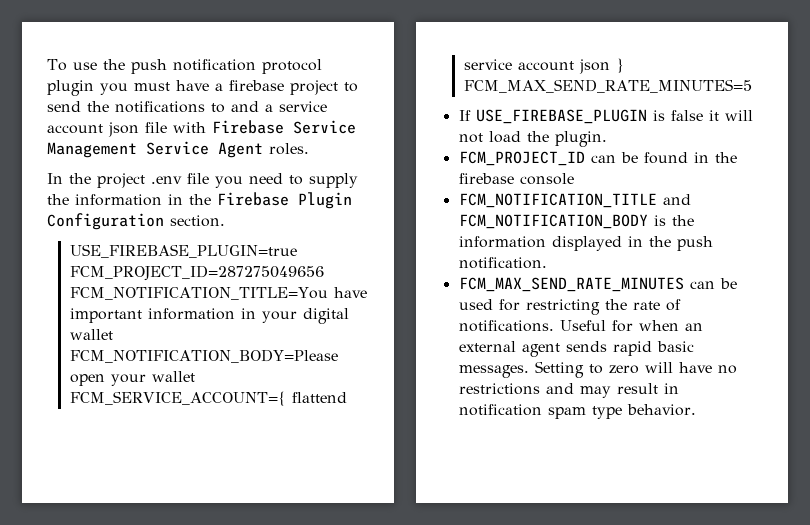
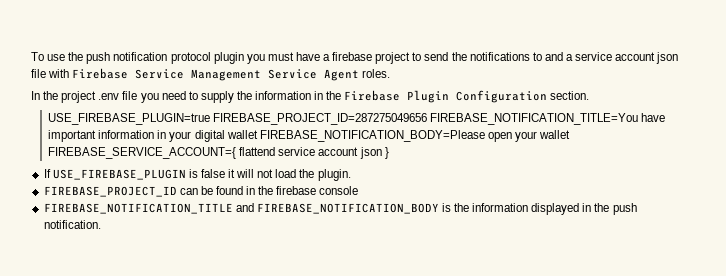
[69,265,324,281] [69,287,328,300] FCM_PROJECT_ID=287275049656 FCM_NOTIFICATION_TITLE=You -> [213,113,639,125] FIREBASE_PROJECT_ID=287275049656 FIREBASE_NOTIFICATION_TITLE=You
[69,349,338,363] FCM_NOTIFICATION_BODY=Please -> [259,130,485,142] FIREBASE_NOTIFICATION_BODY=Please
[69,391,286,406] FCM_SERVICE_ACCOUNT={ -> [48,147,237,159] FIREBASE_SERVICE_ACCOUNT={
[463,79,752,93] FCM_MAX_SEND_RATE_MINUTES=5 -> (389, 153) none
[458,151,585,166] FCM_PROJECT_ID -> [43,186,177,197] FIREBASE_PROJECT_ID
[458,193,691,208] [458,214,648,229] FCM_NOTIFICATION_TITLE and FCM_NOTIFICATION_BODY -> [43,203,439,214] FIREBASE_NOTIFICATION_TITLE and FIREBASE_NOTIFICATION_BODY
[458,277,737,292] [458,299,681,315] [458,320,703,332] [458,341,694,357] [458,361,737,378] [458,383,679,398] [458,404,696,419] // FCM_MAX_SEND_RATE_MINUTES can be used for restricting the rate of notifications. Useful for when an external agent sends rapid basic messages. Setting to zero will have no restrictions and may result in notification spam type behavior. -> (101, 224) none

